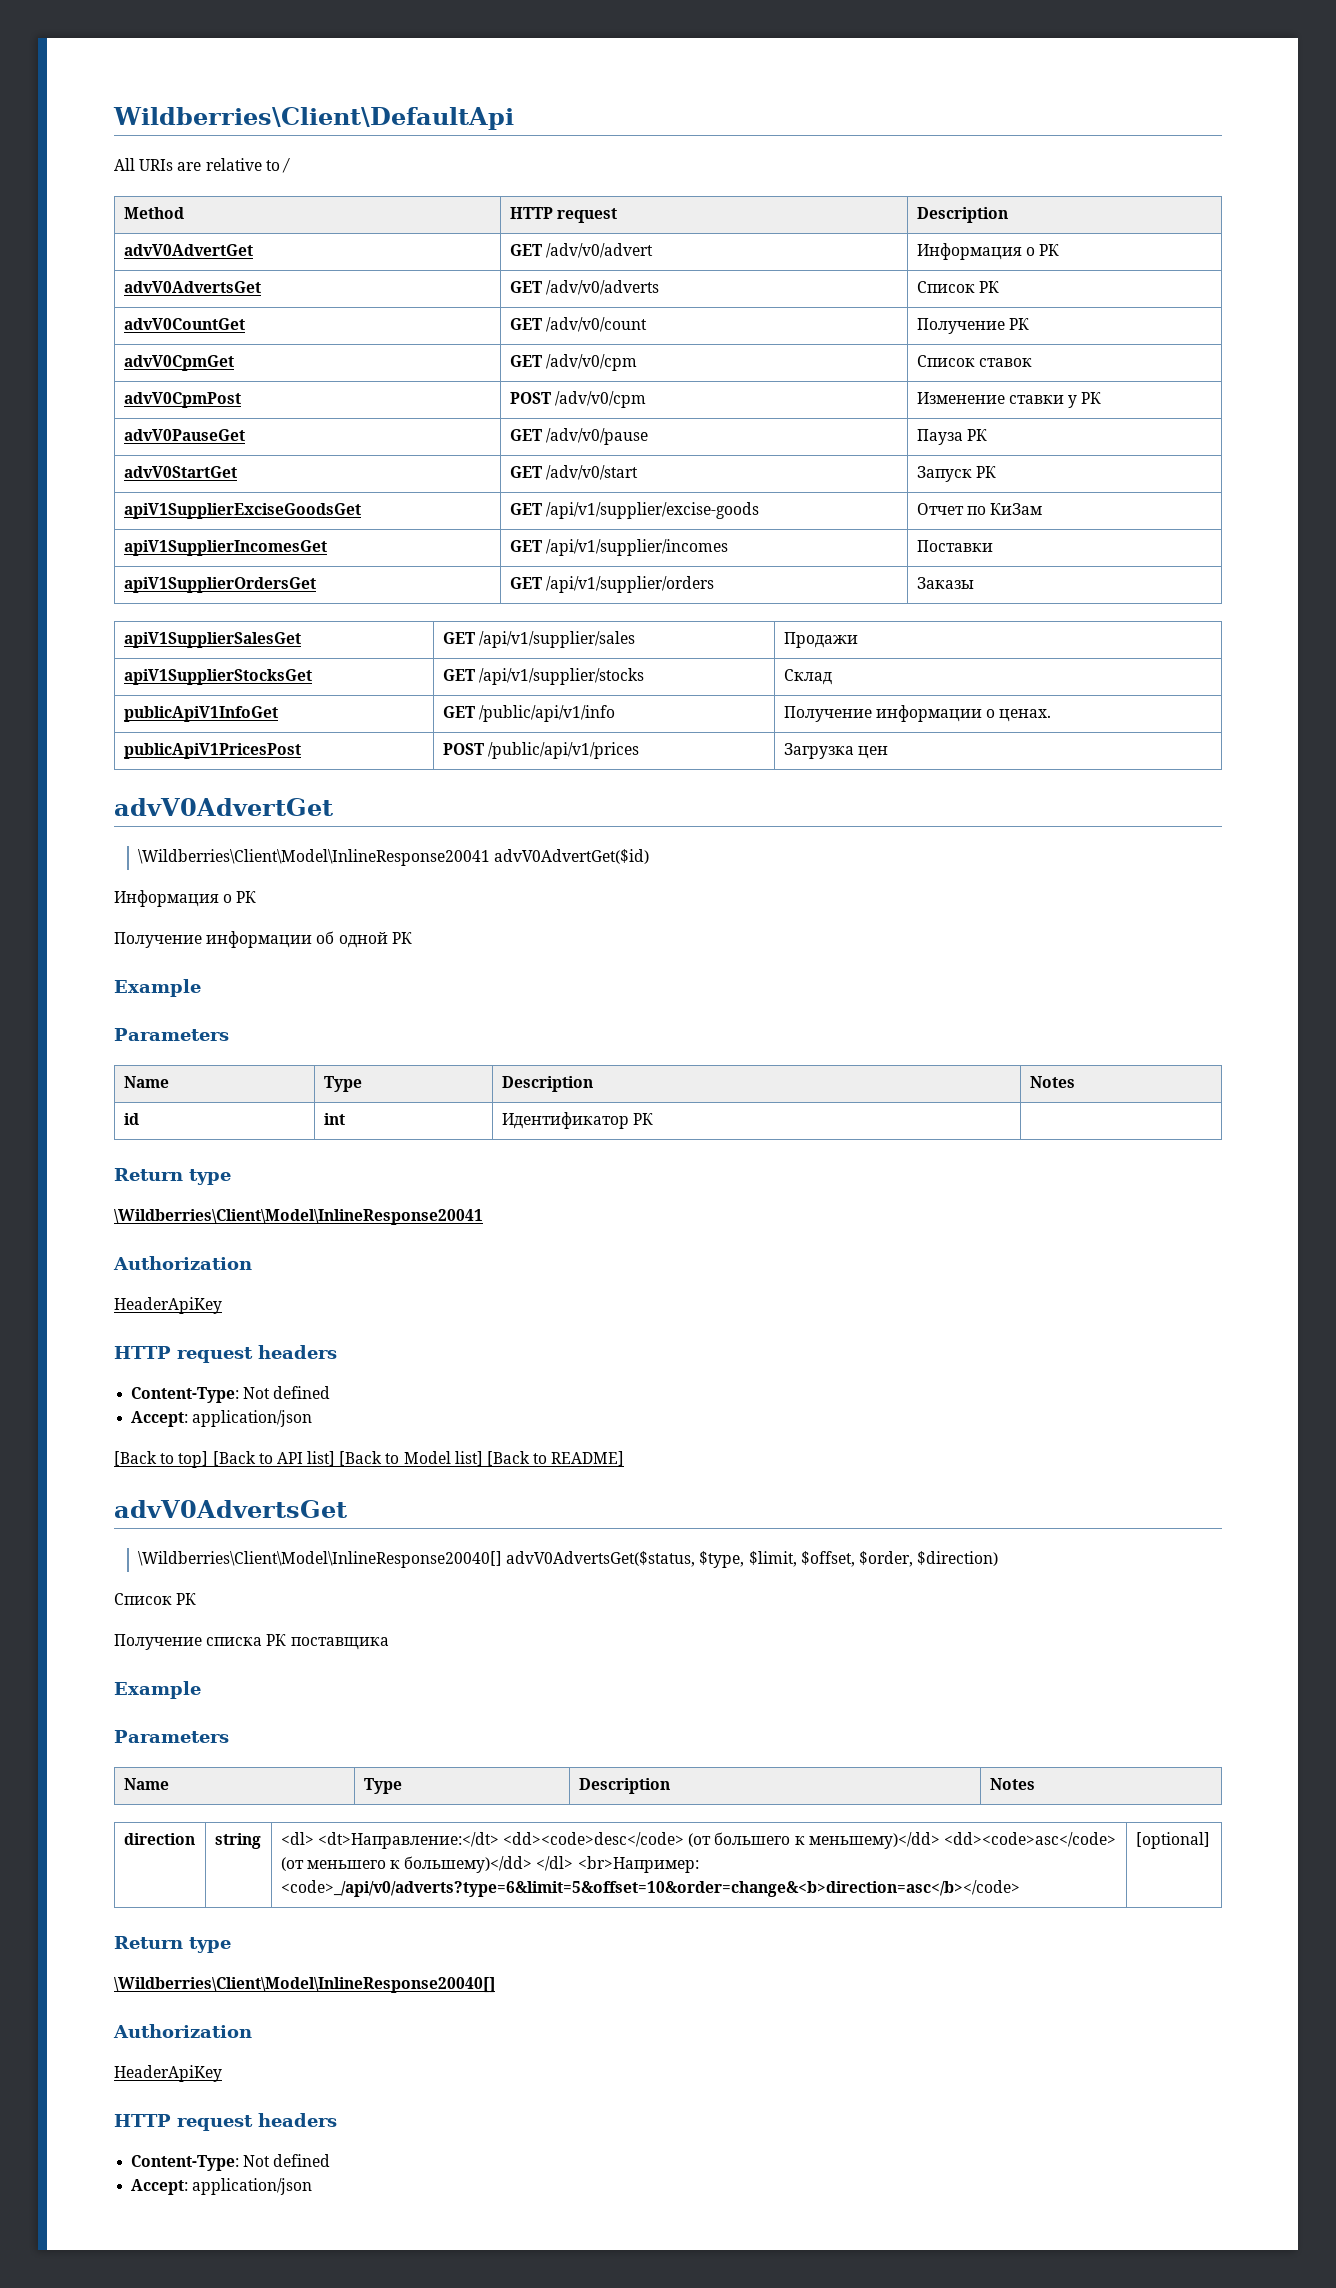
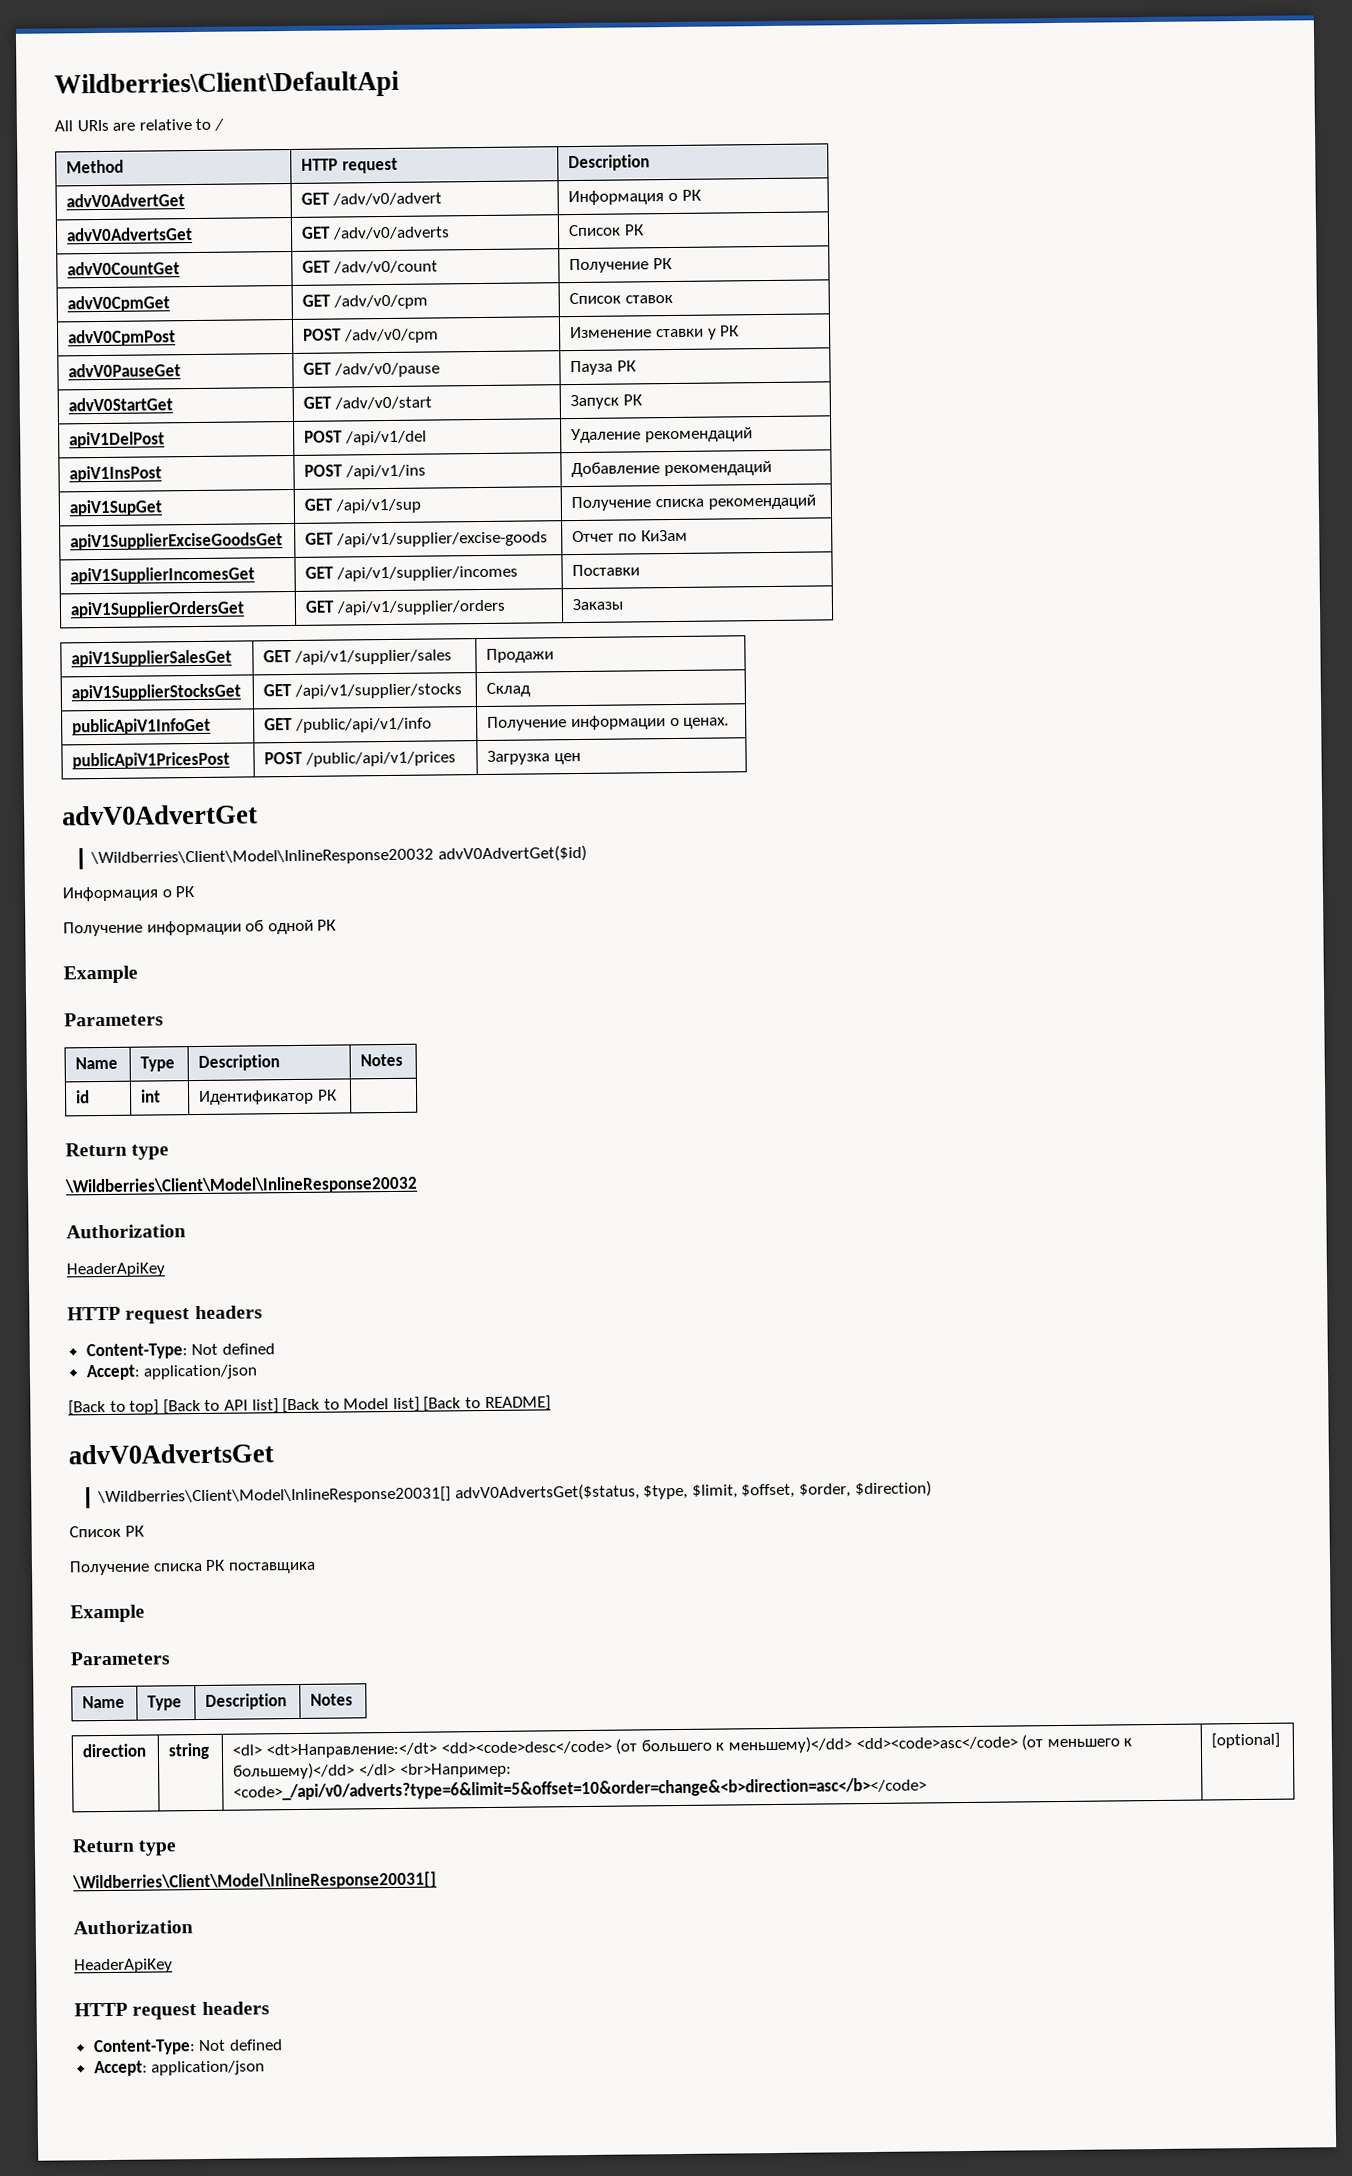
(996, 472) none -> [69,431,166,449] [304,430,428,446] [571,427,754,444] [69,465,163,483] [304,464,427,480] [571,460,773,478] [69,499,163,517] [304,498,422,514] [571,494,816,512] // apiV1DelPost | POST /api/v1/del | Удаление рекомендаций // apiV1InsPost | POST /api/v1/ins | Добавление рекомендаций // apiV1SupGet | GET /api/v1/sup | Получение списка рекомендаций
[137,849,490,866] \Wildberries\Client\Model\InlineResponse20041 -> [90,848,435,867] \Wildberries\Client\Model\InlineResponse20032
[114,1209,483,1225] \Wildberries\Client\Model\InlineResponse20041 -> [64,1175,418,1196] \Wildberries\Client\Model\InlineResponse20032
[137,1551,502,1568] \Wildberries\Client\Model\InlineResponse20040[] -> [97,1486,452,1506] \Wildberries\Client\Model\InlineResponse20031[]
[114,1977,495,1993] \Wildberries\Client\Model\InlineResponse20040[] -> [72,1871,437,1892] \Wildberries\Client\Model\InlineResponse20031[]

